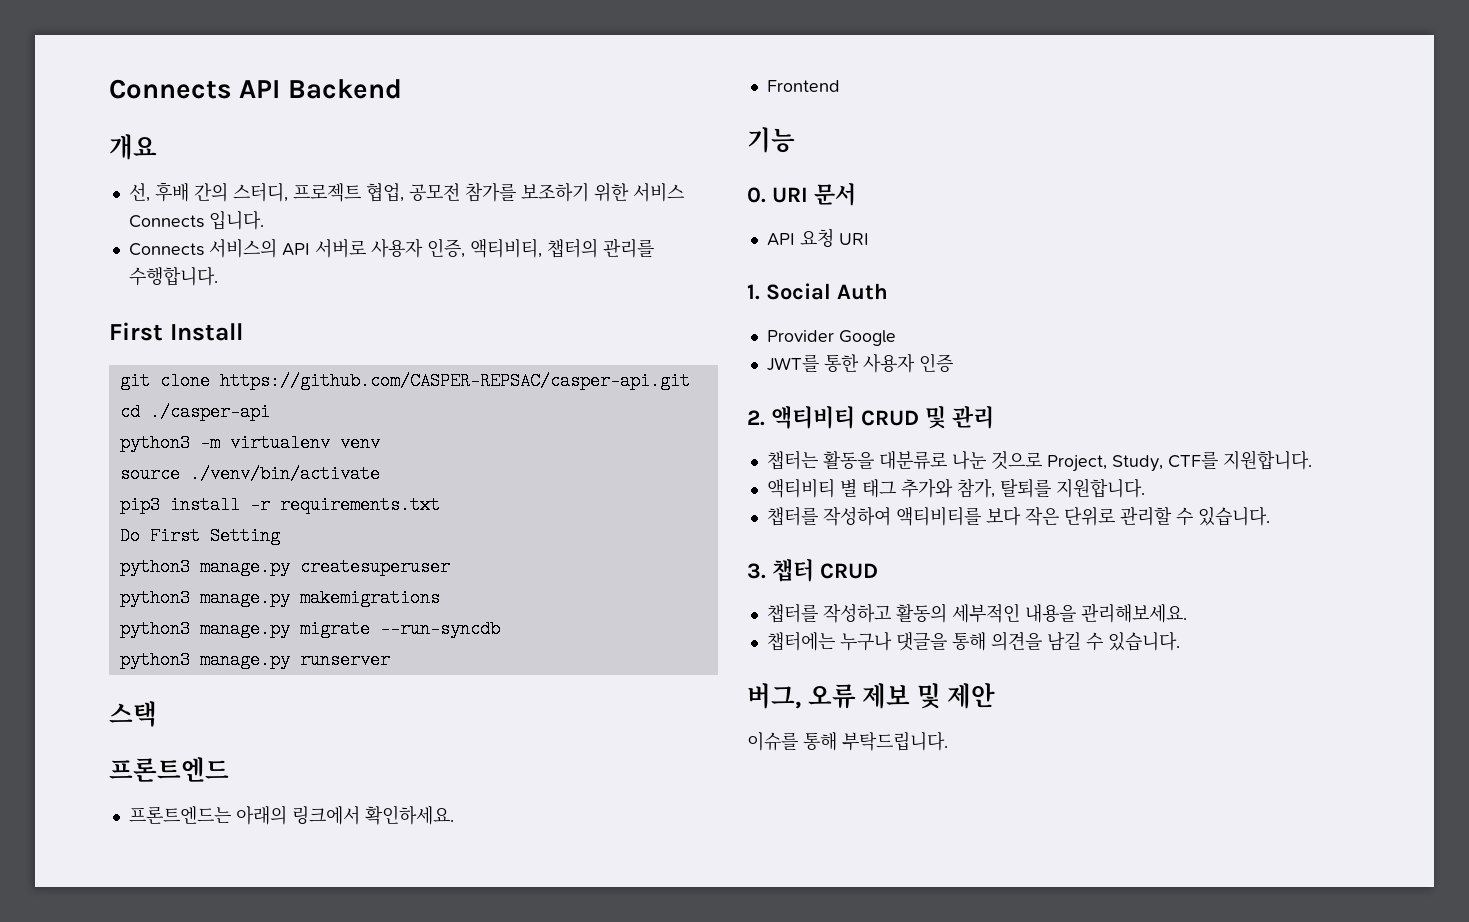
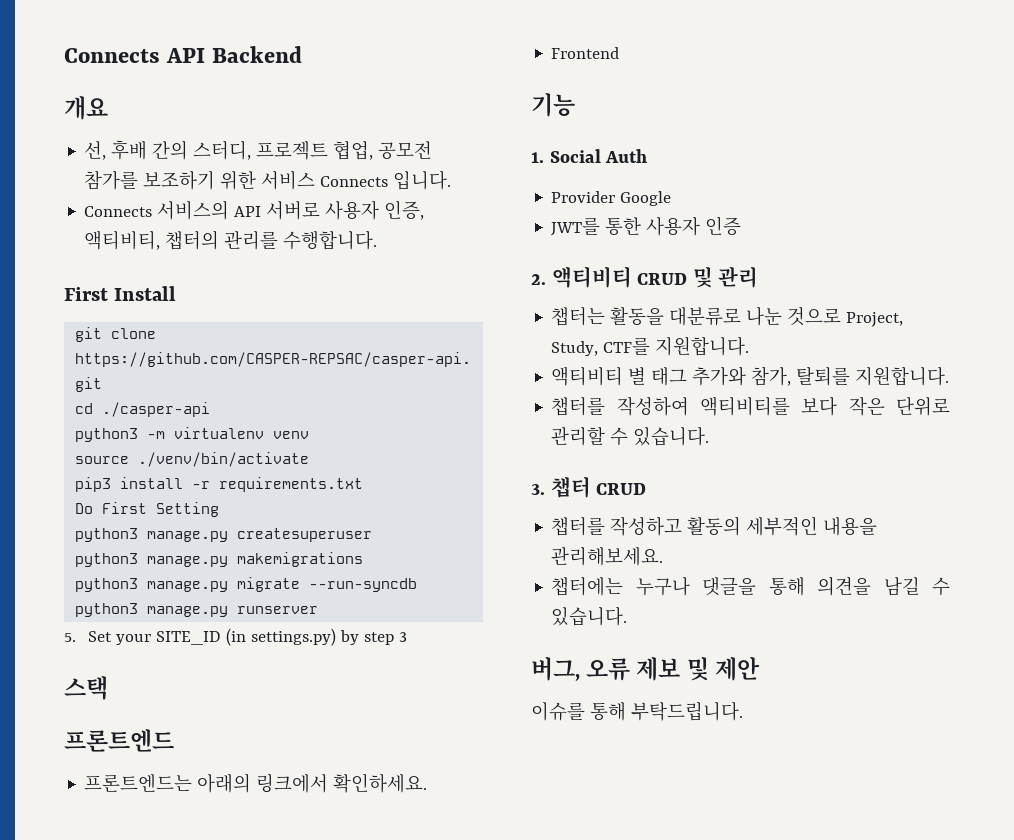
(390, 660) none -> [64,628,408,646] // 5. Set your SITE_ID (in settings.py) by step 3
[747,183,856,206] [766,228,869,248] // 0. URI 문서 // API 요청 URI -> (575, 105) none

